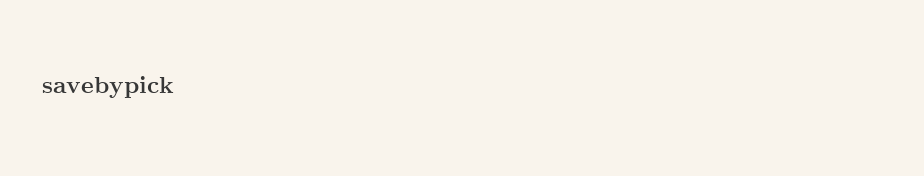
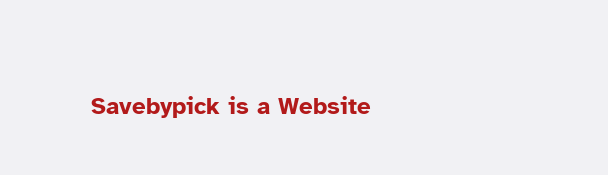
[42,76,174,98] savebypick -> [91,96,371,118] Savebypick is a Website

